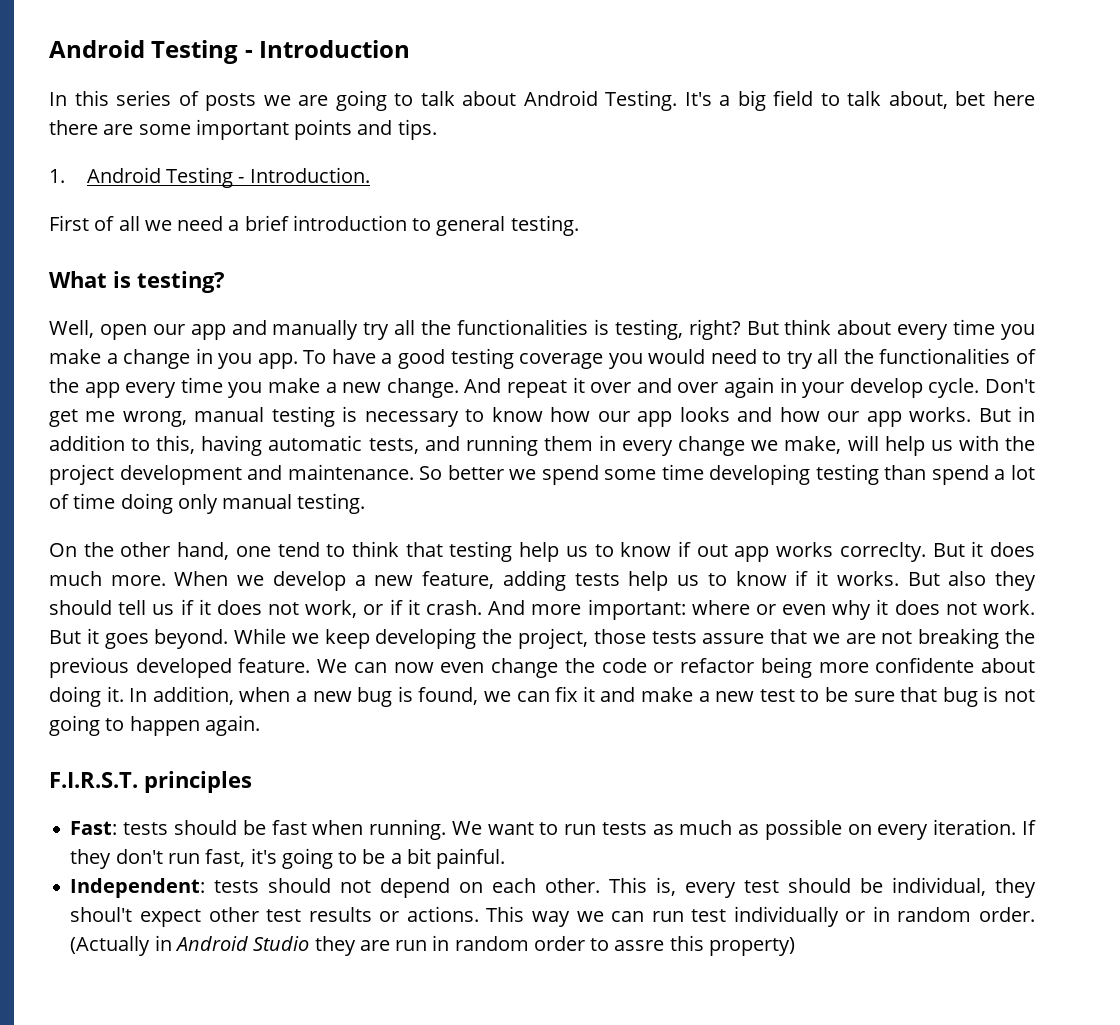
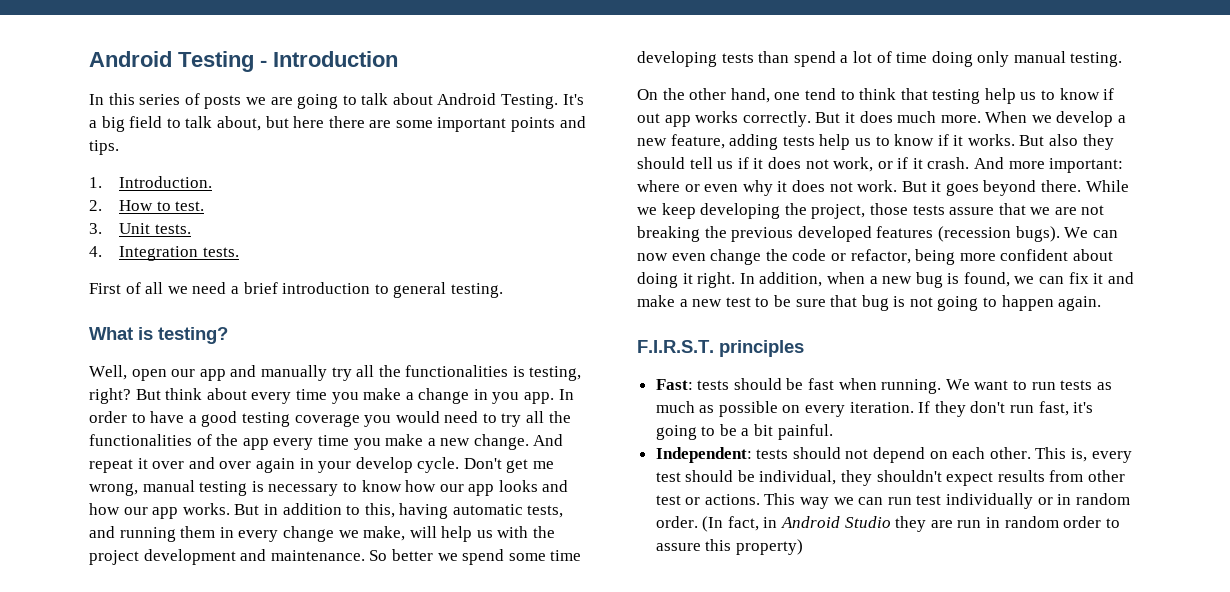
[955,91,986,106] bet -> [265,116,289,128] but
[86,167,370,188] Android Testing - Introduction. -> [119,176,213,188] [89,200,205,211] [89,223,191,234] [89,246,239,261] Introduction. // 2. How to test. // 3. Unit tests. // 4. Integration tests.
[303,350,327,364] To -> [558,389,574,400] [89,411,146,423] In order to
[815,464,879,485] testing -> [721,53,754,63] tests
[839,542,926,562] correclty. -> [742,111,811,127] correctly.
[154,629,229,649] beyond. -> [983,180,1082,196] beyond there.
[238,658,311,673] feature. -> [876,226,1060,242] features (recession bugs).
[680,658,755,673] refactor -> [850,249,911,264] refactor,
[875,657,975,673] confidente -> [1000,249,1069,261] confident
[106,686,124,702] it. -> [682,272,736,288] it right.
[70,907,202,927] shoul't expect -> [876,470,1084,486] shouldn't expect results from
[308,907,372,922] results -> (681, 500) none
[70,936,151,956] (Actually -> [702,516,759,532] (In fact,
[614,940,665,951] assre -> [655,543,701,551] assure

